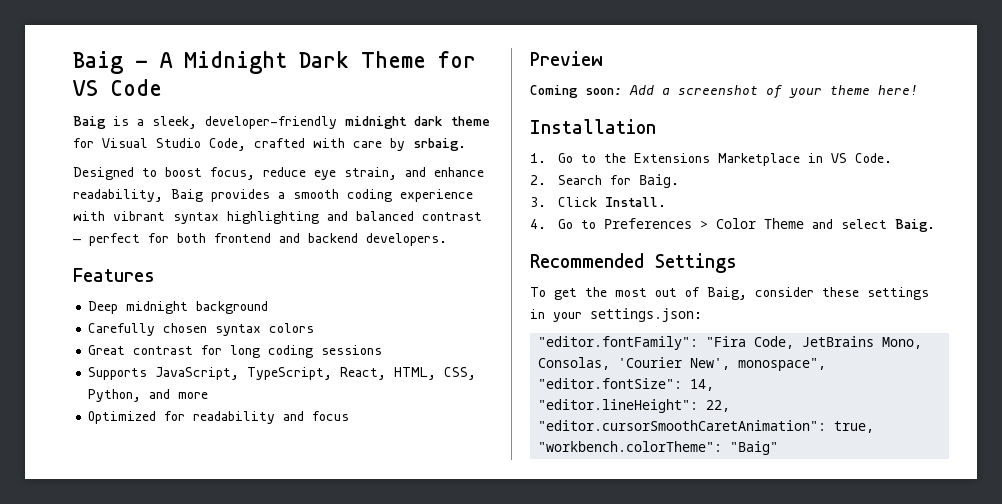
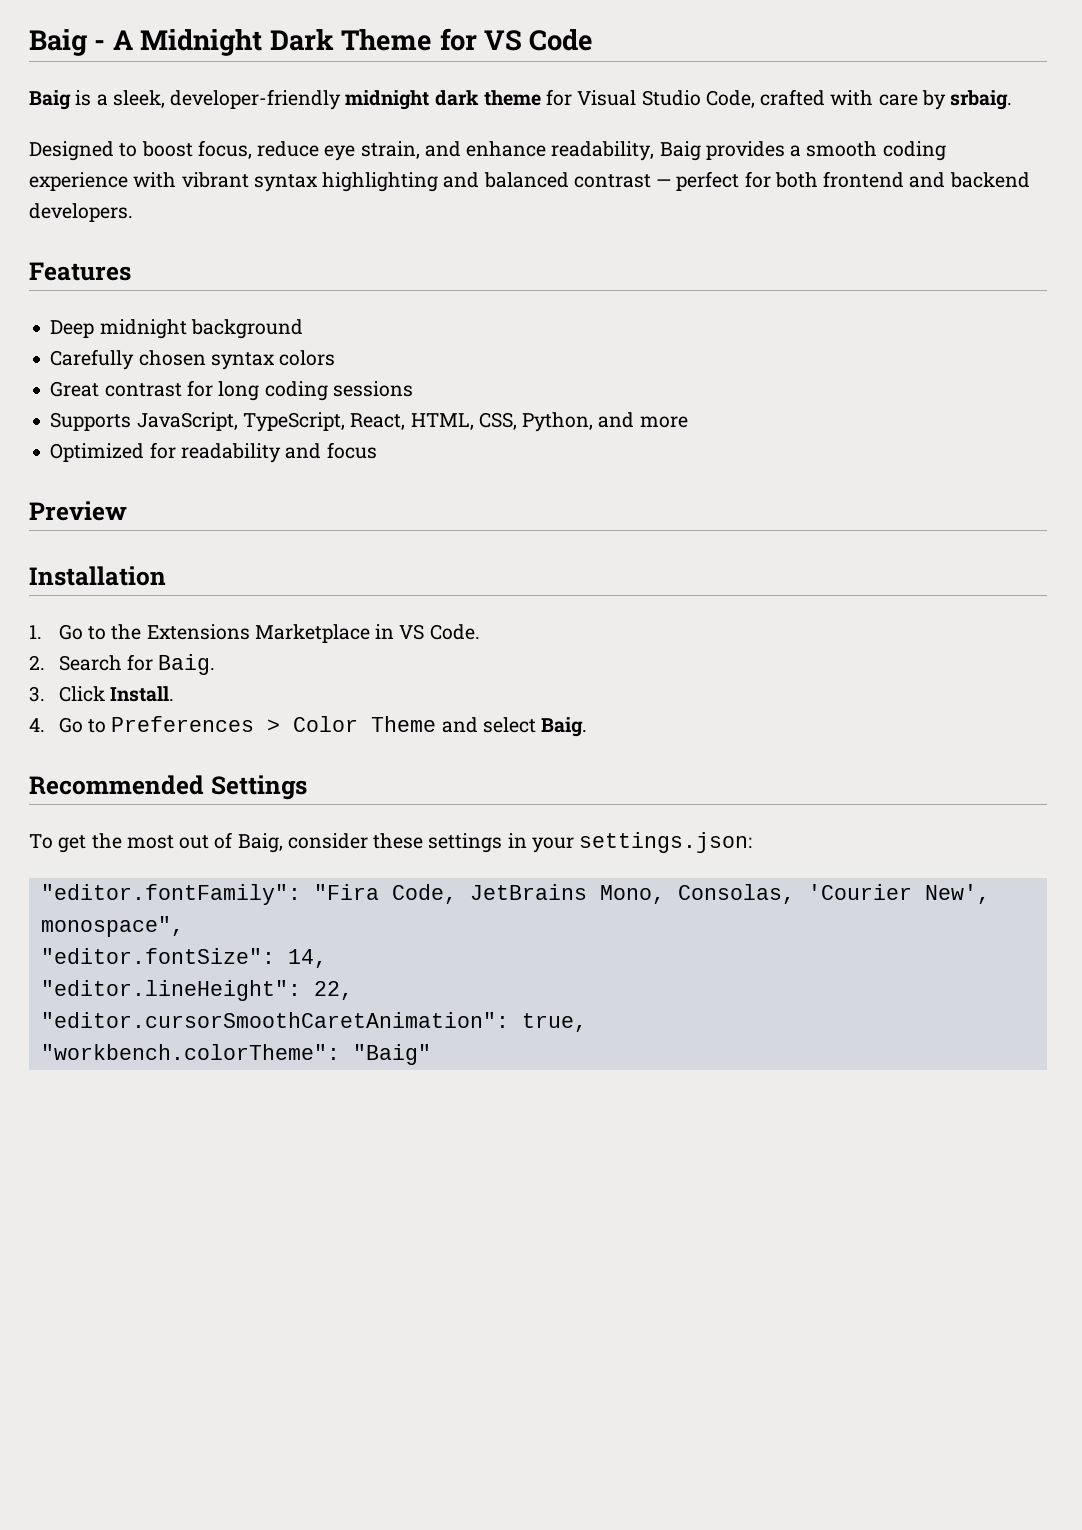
[530,85,918,99] // Coming soon: Add a screenshot of your theme here! -> (127, 511) none

